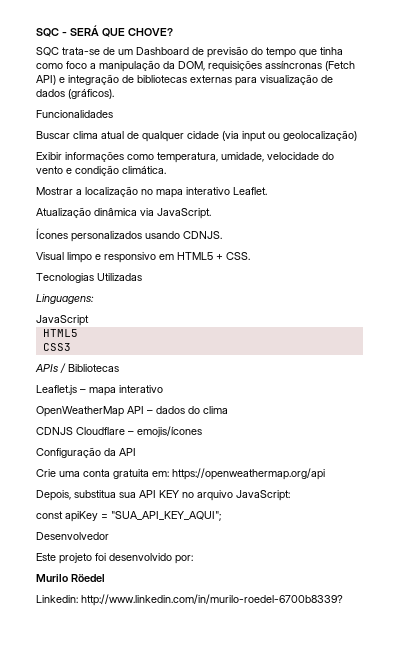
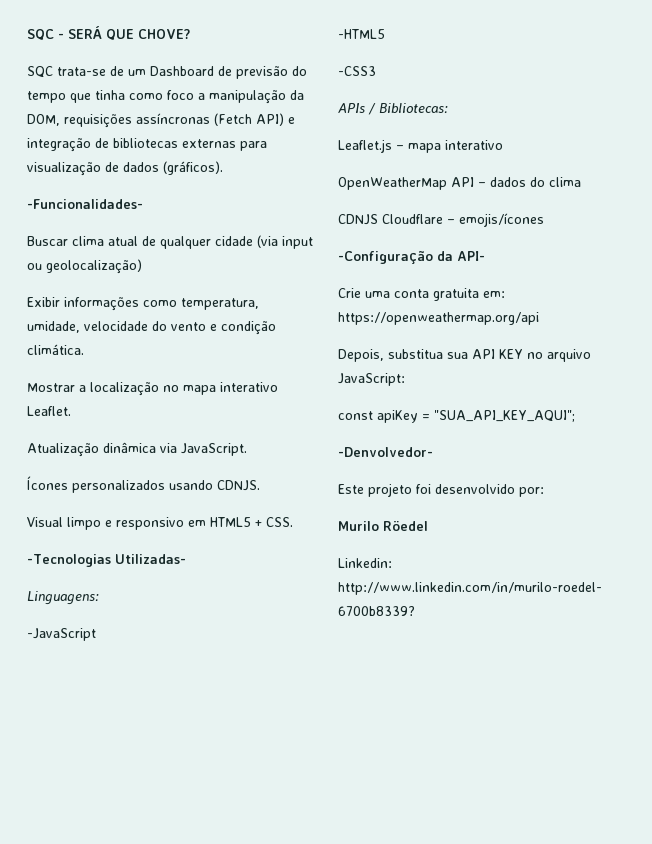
[36,110,113,118] Funcionalidades -> [27,199,143,209] -Funcionalidades-
[36,273,142,283] Tecnologias Utilizadas -> [27,554,186,567] -Tecnologias Utilizadas-
[36,315,89,326] [42,329,78,337] [42,343,71,351] JavaScript // HTML5 // CSS3 -> [27,628,96,641] [338,29,385,39] [338,66,376,76] -JavaScript // -HTML5 // -CSS3
[68,364,119,372] Bibliotecas -> [379,103,448,114] Bibliotecas:
[36,447,136,458] Configuração da API -> [338,251,485,264] -Configuração da API-
[36,532,109,540] Desenvolvedor -> [338,447,433,457] -Denvolvedor-

